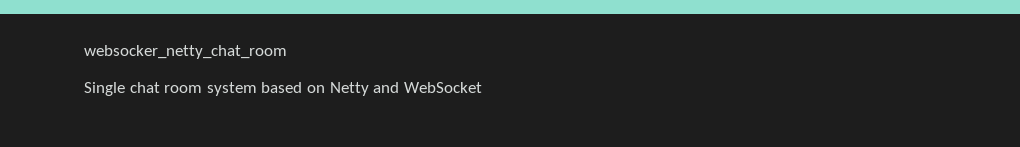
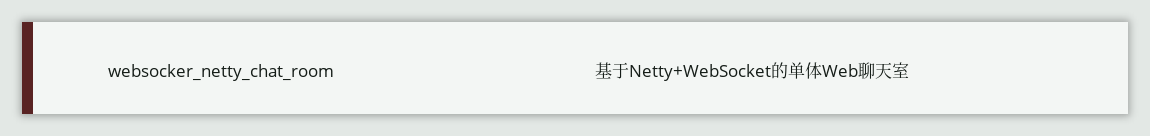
[84,82,482,96] Single chat room system based on Netty and WebSocket -> [595,62,909,81] 基于Netty+WebSocket的单体Web聊天室

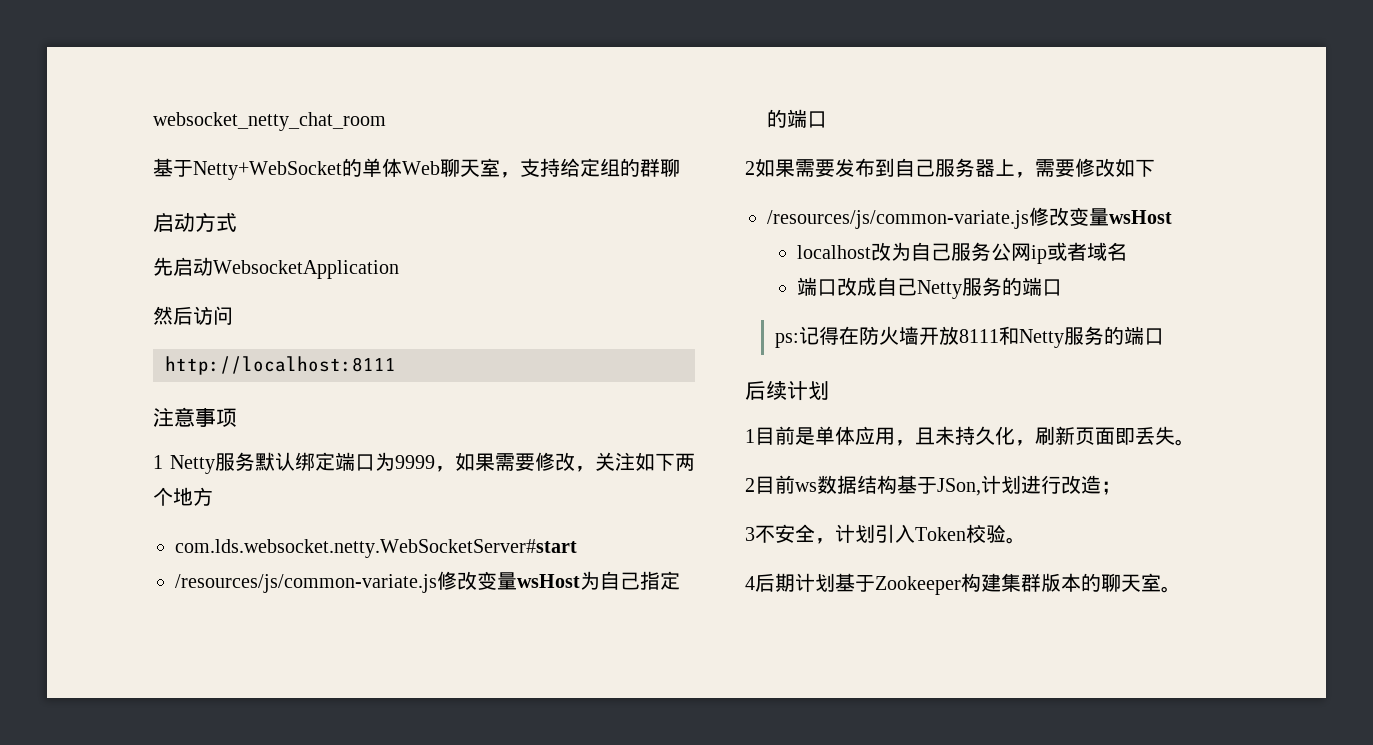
[108,64,334,81] websocker_netty_chat_room -> [153,112,386,131] websocket_netty_chat_room
(909, 70) none -> [500,158,680,178] [153,212,237,232] [153,257,399,279] [153,306,233,325] [165,356,396,375] [153,407,237,427] [153,452,695,474] [153,487,213,506] [175,539,577,558] [175,571,680,593] [767,109,827,128] [745,158,1155,178] [767,207,1172,229] [796,242,1127,264] [796,277,1062,299] [774,326,1164,348] [745,381,829,401] [745,426,1195,446] [745,475,1121,496] [745,524,1026,544] [745,573,1181,595] ，支持给定组的群聊 // 启动方式 // 先启动WebsocketApplication // 然后访问 // http://localhost:8111 // 注意事项 // 1 Netty服务默认绑定端口为9999，如果需要修改，关注如下两个地方 // com.lds.websocket.netty.WebSocketServer#start // /resources/js/common-variate.js修改变量wsHost为自己指定的端口 // 2如果需要发布到自己服务器上，需要修改如下 // /resources/js/common-variate.js修改变量wsHost // localhost改为自己服务公网ip或者域名 // 端口改成自己Netty服务的端口 // ps:记得在防火墙开放8111和Netty服务的端口 // 后续计划 // 1目前是单体应用，且未持久化，刷新页面即丢失。 // 2目前ws数据结构基于JSon,计划进行改造； // 3不安全，计划引入Token校验。 // 4后期计划基于Zookeeper构建集群版本的聊天室。

